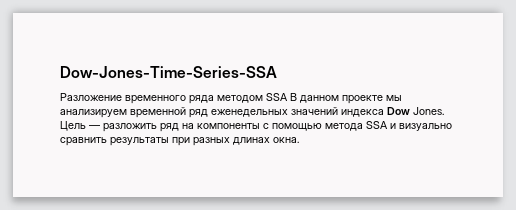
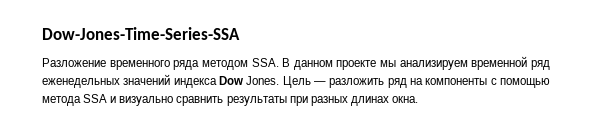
[266,93,288,101] SSA -> [251,58,279,67] SSA.

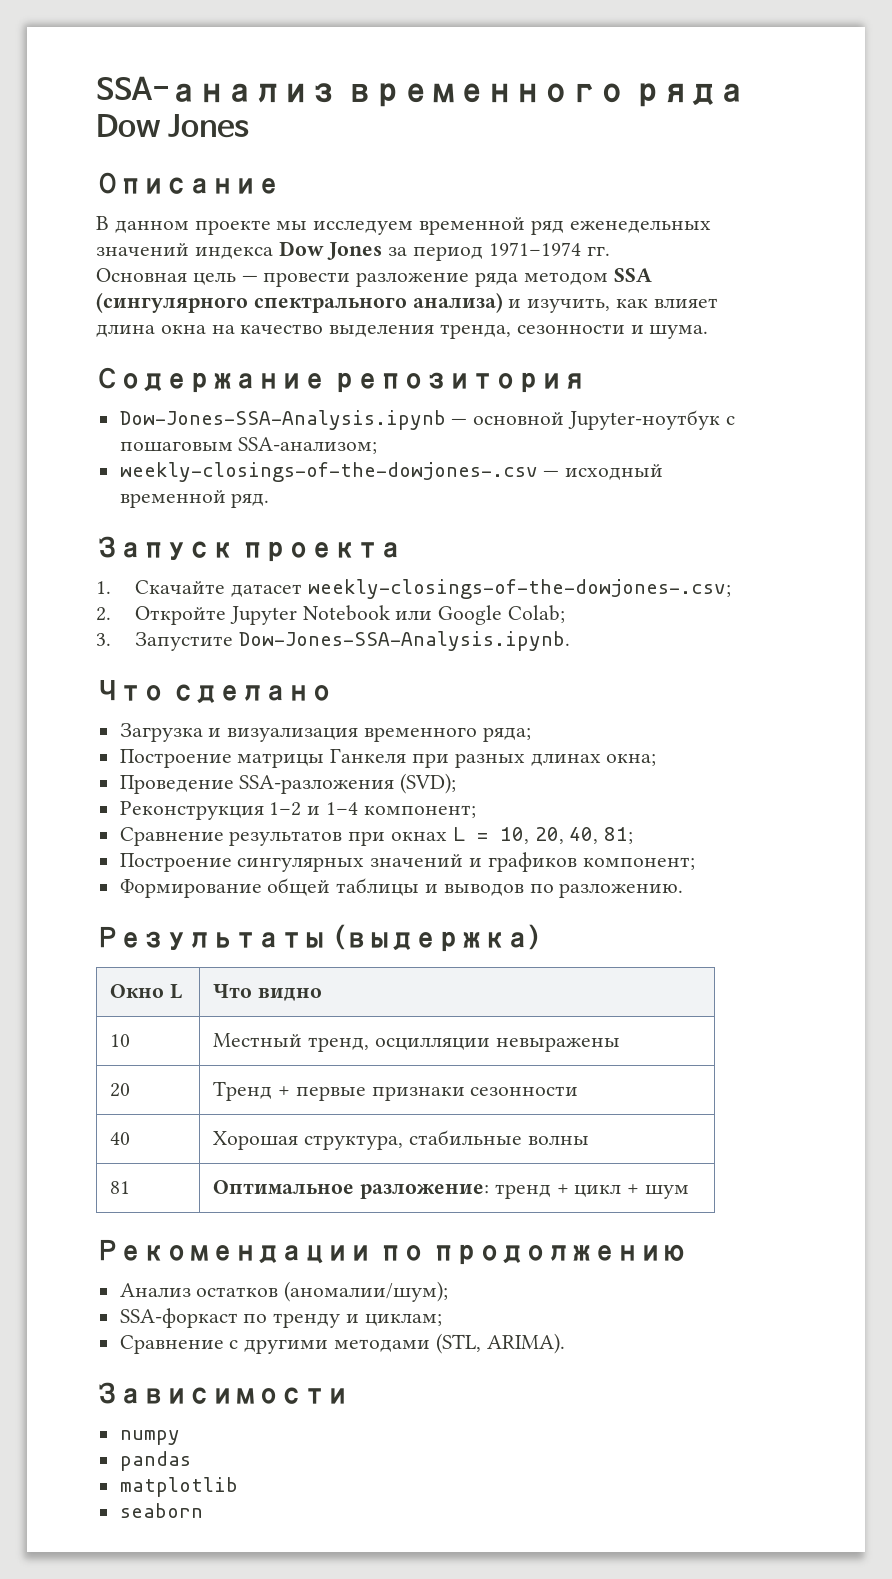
[42,27,240,40] [42,58,279,70] Dow-Jones-Time-Series-SSA // Разложение временного ряда методом SSA. -> [96,76,747,107] [96,114,250,138] [96,172,280,194] SSA-анализ временного ряда Dow Jones // Описание //
[399,60,468,70] анализируем -> [313,220,414,235] исследуем
[246,76,550,88] [42,94,418,106] Jones. Цель — разложить ряд на компоненты с помощью метода SSA и визуально сравнить результаты при разных длинах окна. -> [327,242,610,261] [96,268,652,287] [96,292,718,313] [96,324,709,339] [96,367,587,393] [119,410,735,430] [119,437,378,454] [119,462,664,482] [119,490,270,508] [96,536,403,562] [96,579,731,599] [96,605,565,625] [96,631,570,651] [96,680,334,704] [119,723,531,742] [119,748,657,768] [119,773,457,794] [119,801,476,820] [119,827,634,846] [119,852,695,872] [119,878,684,898] [96,924,542,952] [110,984,183,999] [213,984,323,1001] [110,1034,131,1047] [213,1033,620,1052] [110,1083,131,1097] [213,1081,579,1101] [110,1132,131,1145] [213,1130,589,1150] [110,1181,131,1194] [213,1180,690,1199] [96,1239,686,1265] [119,1281,449,1302] [119,1308,442,1328] [119,1333,565,1354] [96,1382,349,1404] [119,1430,180,1445] [119,1451,191,1471] [119,1477,238,1497] [119,1503,203,1518] Jones за период 1971–1974 гг. // Основная цель — провести разложение ряда методом SSA (сингулярного спектрального анализа) и изучить, как влияет длина окна на качество выделения тренда, сезонности и шума. // Содержание репозитория // Dow-Jones-SSA-Analysis.ipynb — основной Jupyter-ноутбук с пошаговым SSA-анализом; // weekly-closings-of-the-dowjones-.csv — исходный временной ряд. // Запуск проекта // 1. Скачайте датасет weekly-closings-of-the-dowjones-.csv; // 2. Откройте Jupyter Notebook или Google Colab; // 3. Запустите Dow-Jones-SSA-Analysis.ipynb. // Что сделано // Загрузка и визуализация временного ряда; // Построение матрицы Ганкеля при разных длинах окна; // Проведение SSA-разложения (SVD); // Реконструкция 1–2 и 1–4 компонент; // Сравнение результатов при окнах L = 10, 20, 40, 81; // Построение сингулярных значений и графиков компонент; // Формирование общей таблицы и выводов по разложению. // Результаты (выдержка) // Окно L | Что видно // 10 | Местный тренд, осцилляции невыражены // 20 | Тренд + первые признаки сезонности // 40 | Хорошая структура, стабильные волны // 81 | Оптимальное разложение: тренд + цикл + шум // Рекомендации по продолжению // Анализ остатков (аномалии/шум); // SSA-форкаст по тренду и циклам; // Сравнение с другими методами (STL, ARIMA). // Зависимости // numpy // pandas // matplotlib // seaborn

